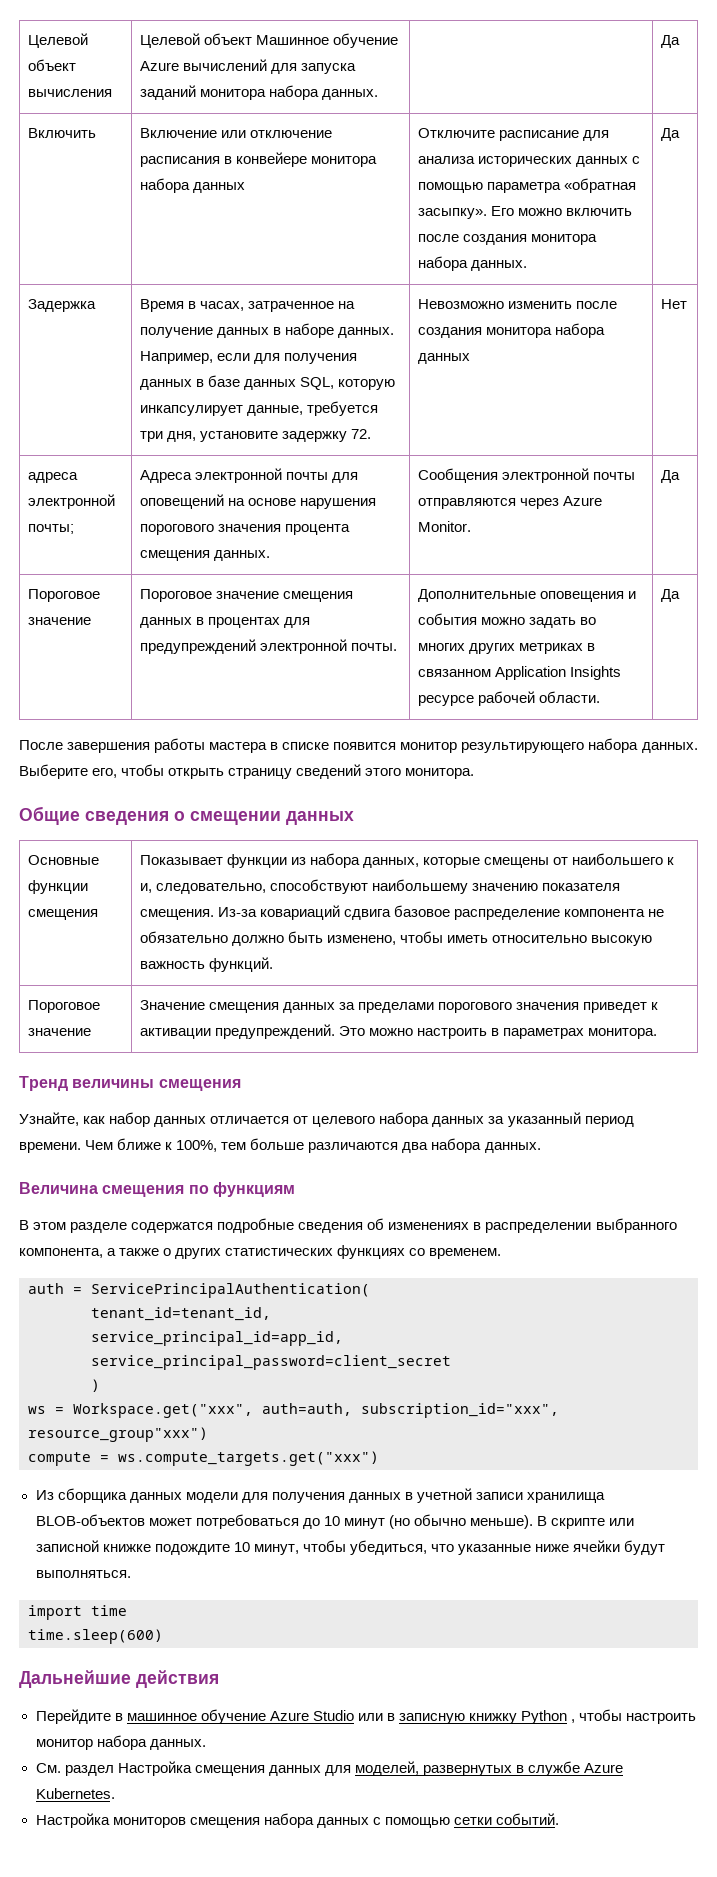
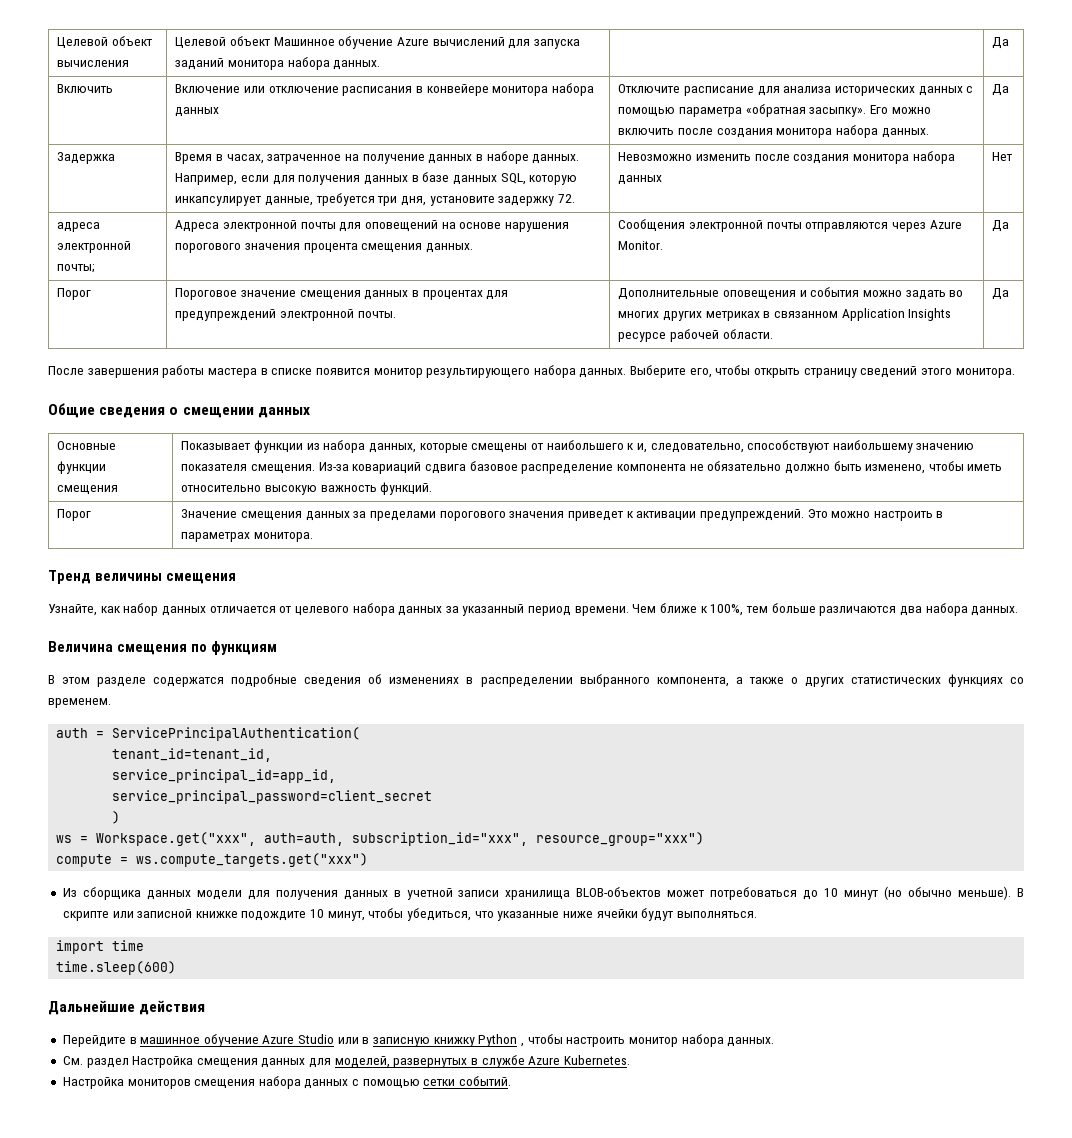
[27,589,100,602] [27,617,91,625] Пороговое значение -> [57,288,92,300] Порог
[27,1000,100,1013] [27,1028,91,1036] Пороговое значение -> [57,509,92,521] Порог
[28,1427,208,1442] resource_group"xxx") -> [536,832,705,846] resource_group="xxx")

